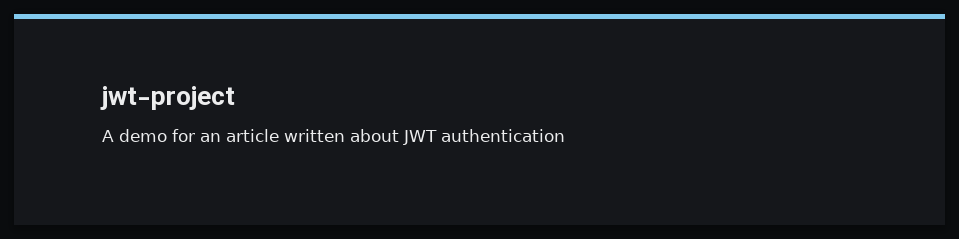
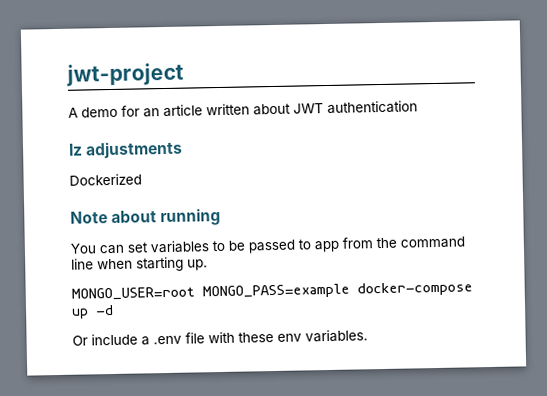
(565, 135) none -> [68,140,184,159] [69,173,142,186] [70,207,222,227] [70,236,465,255] [71,256,208,272] [71,281,473,301] [72,304,114,319] [72,329,368,346] // Iz adjustments // Dockerized // Note about running // You can set variables to be passed to app from the command line when starting up. // MONGO_USER=root MONGO_PASS=example docker-compose up -d // Or include a .env file with these env variables.

